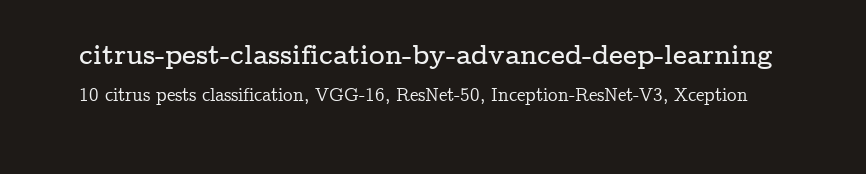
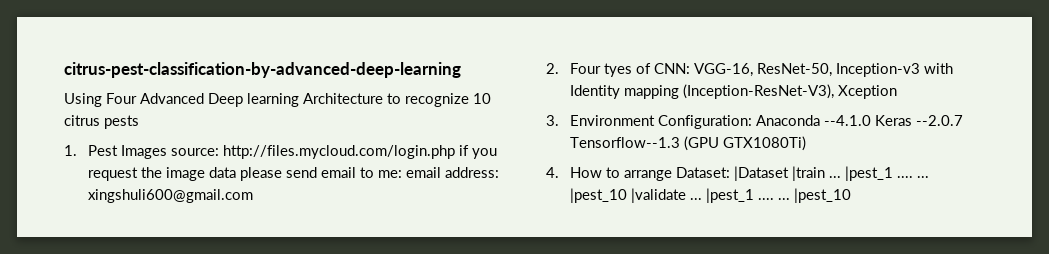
[79,88,748,105] 10 citrus pests classification, VGG-16, ResNet-50, Inception-ResNet-V3, Xception -> [64,93,491,107] [64,115,139,129] [64,145,497,159] [87,167,499,181] [87,189,253,203] [546,63,953,77] [569,84,897,99] [546,115,963,129] [569,136,806,151] [546,166,929,181] [569,188,851,203] Using Four Advanced Deep learning Architecture to recognize 10 citrus pests // 1. Pest Images source: http://files.mycloud.com/login.php if you request the image data please send email to me: email address: xingshuli600@gmail.com // 2. Four tyes of CNN: VGG-16, ResNet-50, Inception-v3 with Identity mapping (Inception-ResNet-V3), Xception // 3. Environment Configuration: Anaconda --4.1.0 Keras --2.0.7 Tensorflow--1.3 (GPU GTX1080Ti) // 4. How to arrange Dataset: |Dataset |train ... |pest_1 .... ... |pest_10 |validate ... |pest_1 .... ... |pest_10

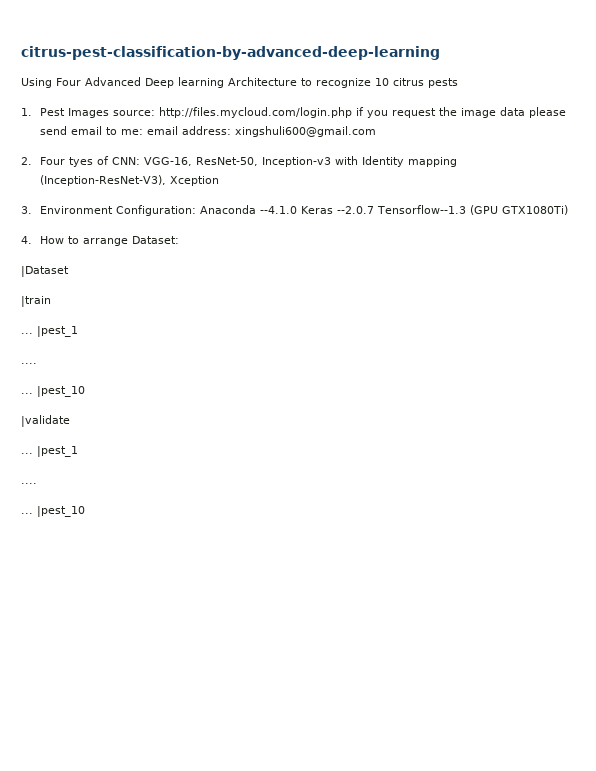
(730, 172) none -> (180, 240) //
(789, 173) none -> (69, 271) //
[828,166,929,181] [569,188,627,203] ... |pest_1 .... ... |pest_10 -> [21,326,78,337] [21,363,37,364] [21,386,85,397] // ... |pest_1 // .... // ... |pest_10 //
[689,188,774,203] ... |pest_1 .... -> [21,446,78,457] [21,483,37,484] // ... |pest_1 // .... //

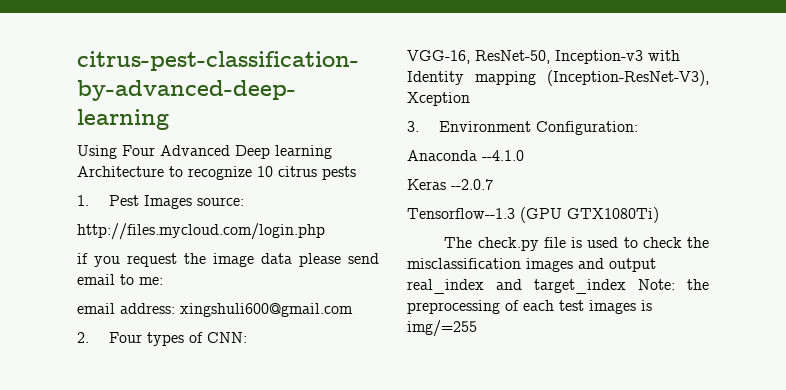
(156, 113) none -> (244, 201) //
(353, 112) none -> (325, 231) //
(144, 132) none -> (163, 281) //
[69,157,94,167] tyes -> [146,332,184,346] types
(141, 161) none -> (247, 337) //
(197, 210) none -> (638, 128) //
(298, 210) none -> (524, 155) //
(375, 210) none -> (493, 184) //
[21,236,180,246] [21,266,69,277] [21,296,51,307] [21,326,78,337] [21,363,37,364] [21,386,85,397] [21,415,70,427] [21,446,78,457] [21,483,37,484] [21,506,85,517] 4. How to arrange Dataset: // |Dataset // |train // ... |pest_1 // .... // ... |pest_10 // |validate // ... |pest_1 // .... // ... |pest_10 -> [444,237,709,251] [407,258,656,272] [407,279,709,294] [407,300,652,314] [407,320,477,337] The check.py file is used to check the misclassification images and output real_index and target_index Note: the preprocessing of each test images is img/=255

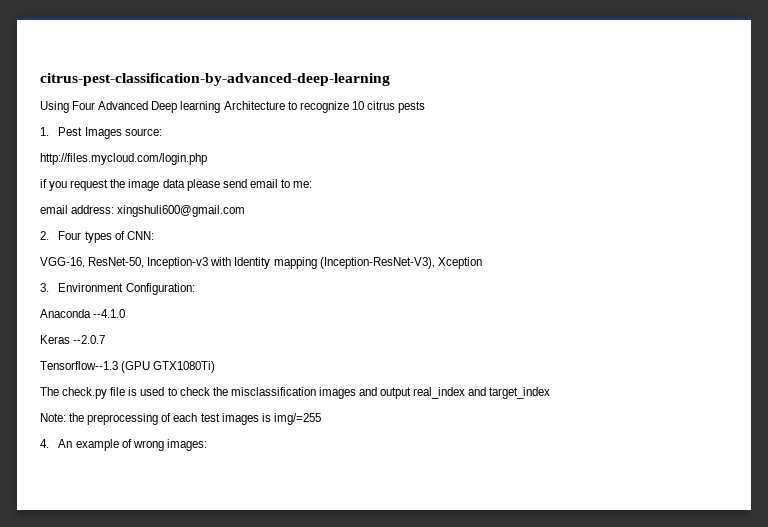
(626, 286) none -> (551, 393) //
(477, 328) none -> [40,439,207,451] // 4. An example of wrong images:

